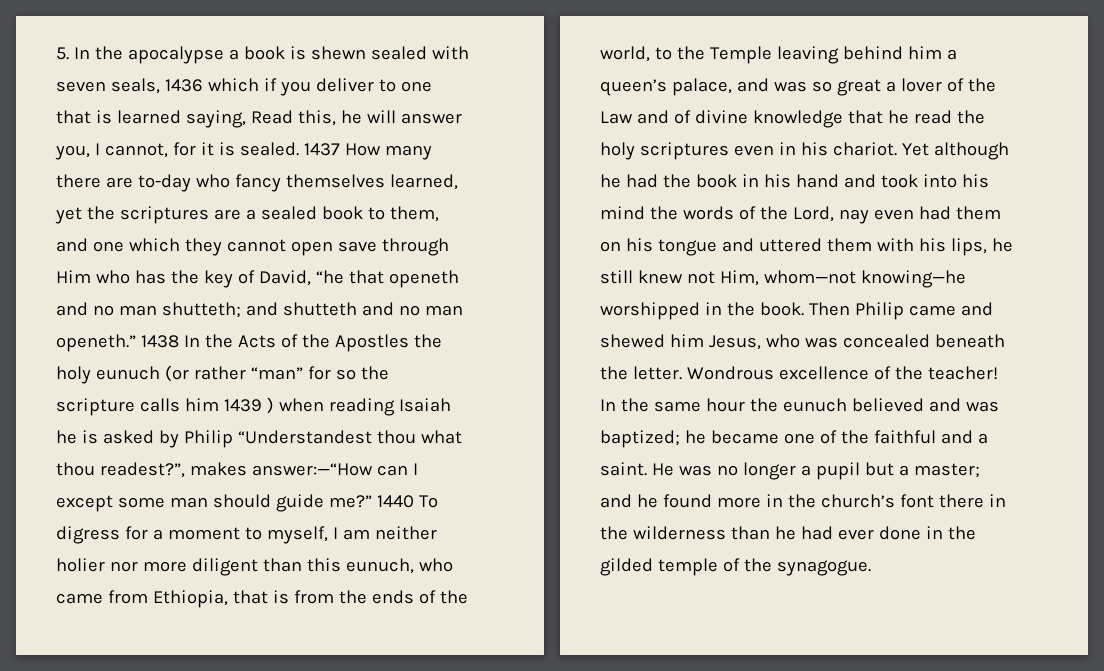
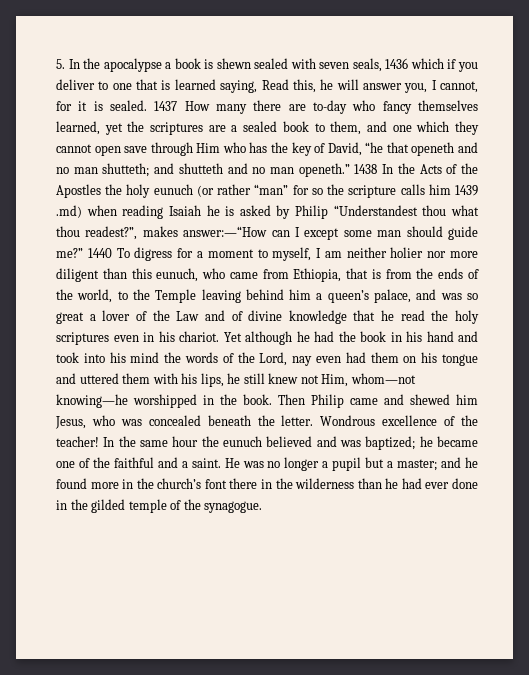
[266,397,274,414] ) -> [56,205,82,218] .md)

